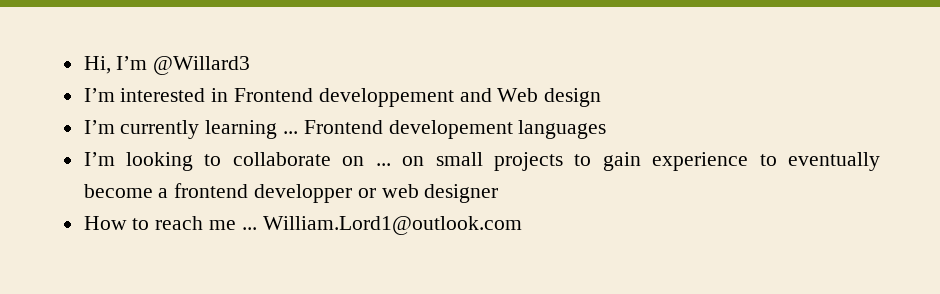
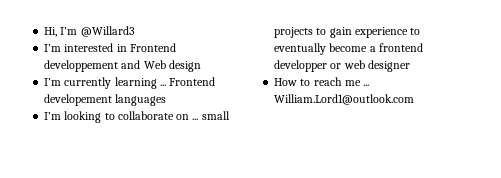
[402,156,425,166] on -> (199, 119) none

